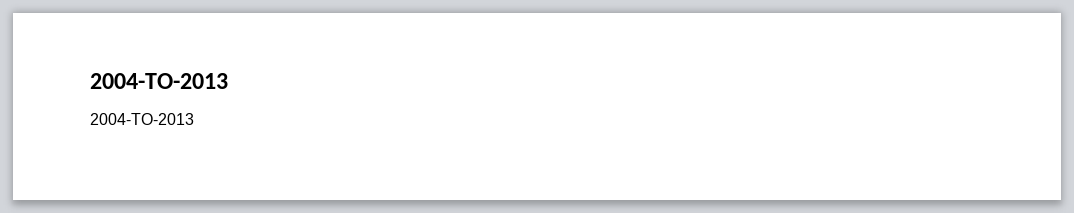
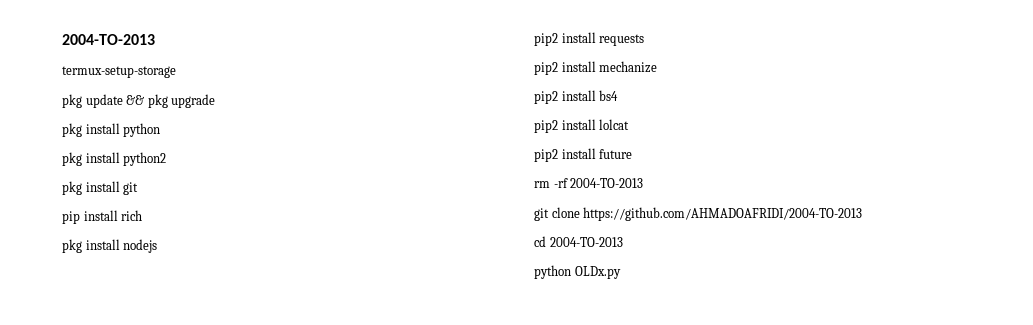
[90,73,228,89] [90,113,194,125] 2004-TO-2013 // 2004-TO-2013 -> [62,34,155,45] [62,66,176,78] [62,94,216,108] [62,123,161,137] [62,152,167,166] [62,181,139,195] [62,210,143,224] [62,239,158,253] [534,32,645,46] [534,61,658,75] [534,90,619,104] [534,119,630,133] [534,148,633,162] [534,178,644,188] [534,207,863,221] [534,236,623,247] [534,265,621,279] 2004-TO-2013 // termux-setup-storage // pkg update && pkg upgrade // pkg install python // pkg install python2 // pkg install git // pip install rich // pkg install nodejs // pip2 install requests // pip2 install mechanize // pip2 install bs4 // pip2 install lolcat // pip2 install future // rm -rf 2004-TO-2013 // git clone https://github.com/AHMADOAFRIDI/2004-TO-2013 // cd 2004-TO-2013 // python OLDx.py

